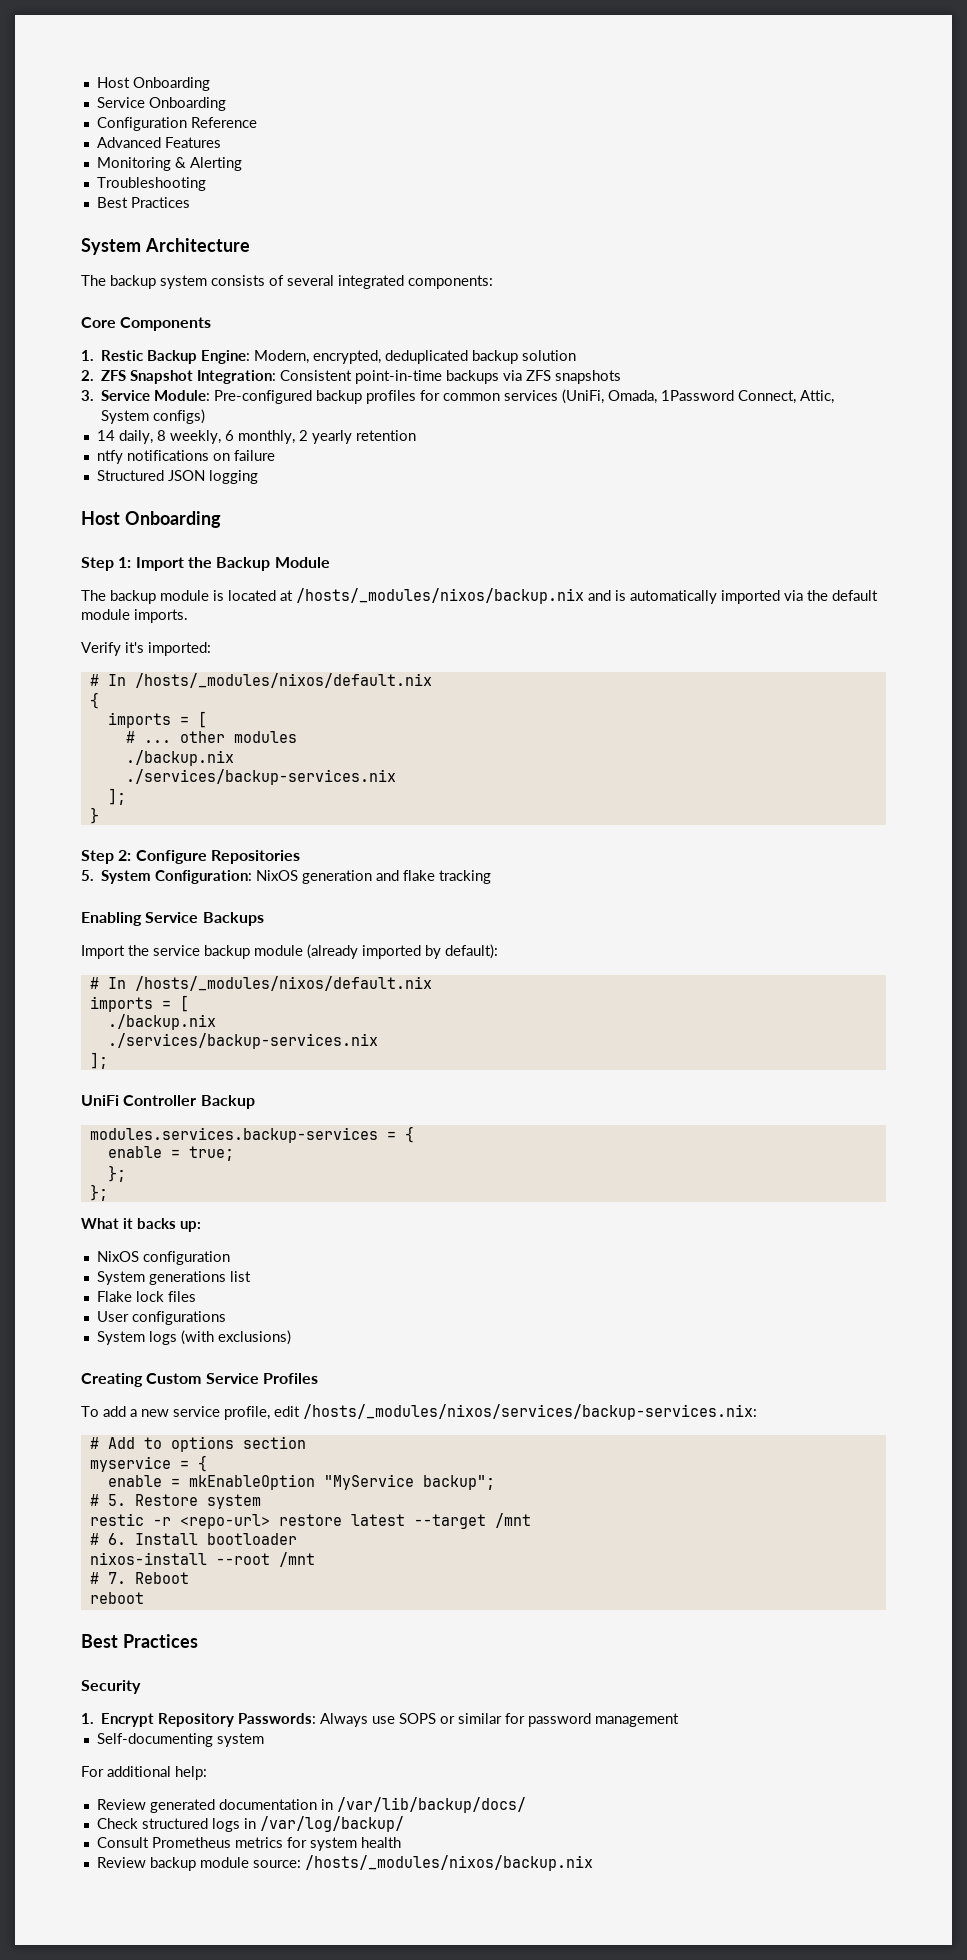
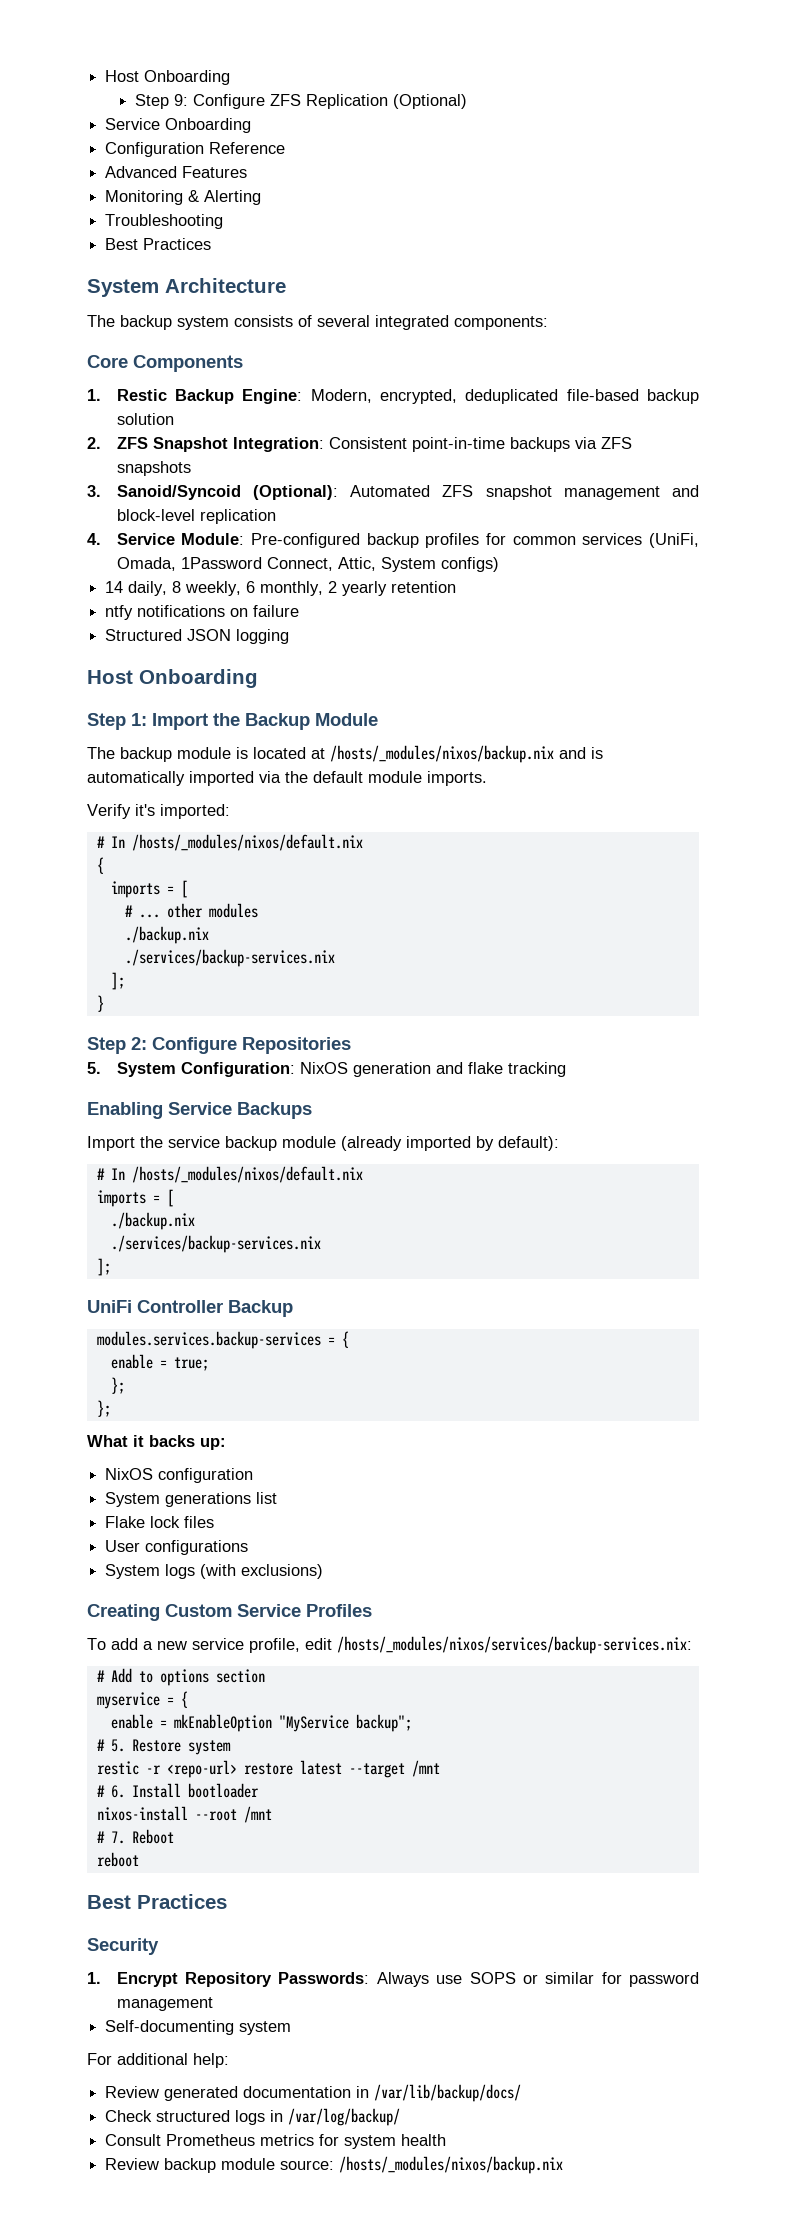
[96,77,210,91] Host Onboarding -> [105,70,231,85] [134,94,467,109] Host Onboarding // Step 9: Configure ZFS Replication (Optional)
(469, 357) none -> [566,389,639,401] file-based
(94, 395) none -> [116,485,699,500] [116,509,276,524] [87,533,101,545] Sanoid/Syncoid (Optional): Automated ZFS snapshot management and block-level replication // 4.

